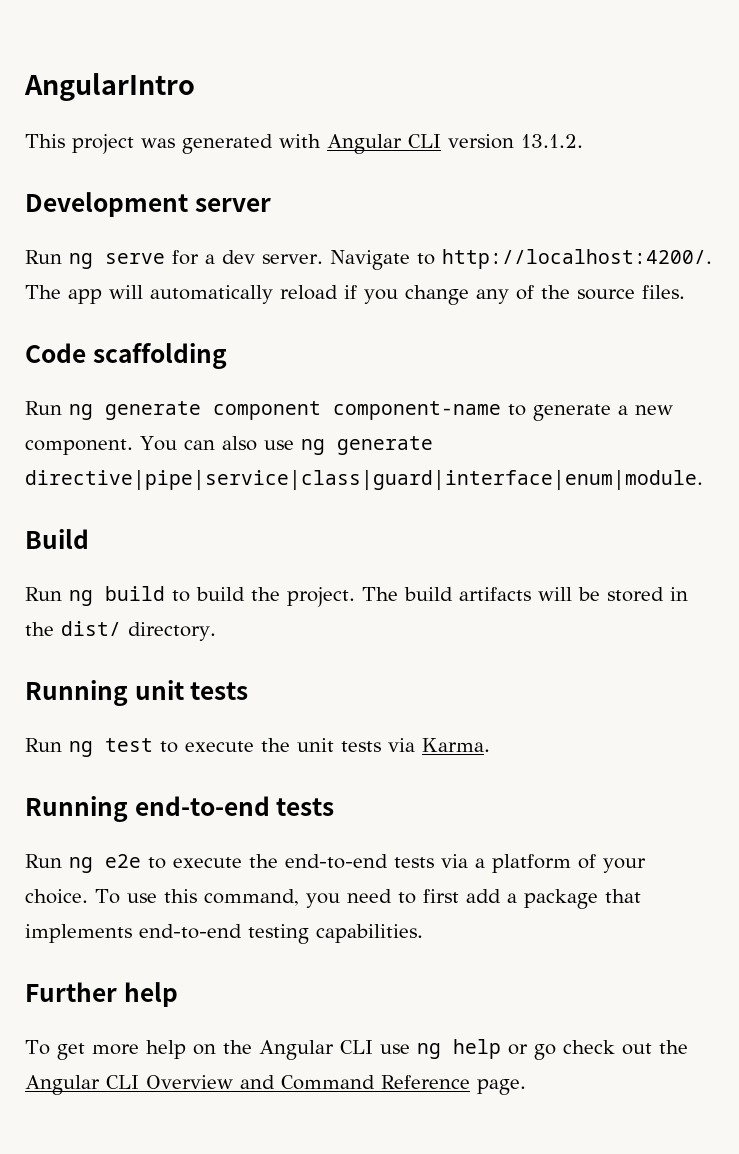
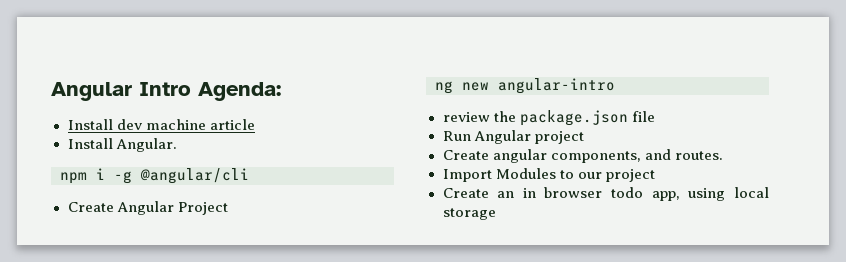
[24,73,195,101] [25,134,583,154] [25,192,271,217] [25,249,712,270] [25,285,685,305] [25,343,227,369] [25,401,673,421] [25,436,433,455] [25,470,703,490] [25,529,89,549] [25,586,688,607] [25,621,216,641] [25,680,249,706] [25,738,490,757] [25,796,335,822] [25,854,646,873] [25,889,641,909] [25,924,423,944] [25,982,178,1007] [25,1039,688,1060] [25,1075,526,1095] AngularIntro // This project was generated with Angular CLI version 13.1.2. // Development server // Run ng serve for a dev server. Navigate to http://localhost:4200/. The app will automatically reload if you change any of the source files. // Code scaffolding // Run ng generate component component-name to generate a new component. You can also use ng generate directive|pipe|service|class|guard|interface|enum|module. // Build // Run ng build to build the project. The build artifacts will be stored in the dist/ directory. // Running unit tests // Run ng test to execute the unit tests via Karma. // Running end-to-end tests // Run ng e2e to execute the end-to-end tests via a platform of your choice. To use this command, you need to first add a package that implements end-to-end testing capabilities. // Further help // To get more help on the Angular CLI use ng help or go check out the Angular CLI Overview and Command Reference page. -> [51,82,281,101] [67,119,255,130] [67,138,177,152] [60,168,249,184] [67,201,228,215] [435,78,615,94] [442,110,655,126] [442,130,584,144] [442,149,723,163] [442,168,655,182] [442,187,769,201] [442,208,496,220] Angular Intro Agenda: // Install dev machine article // Install Angular. // npm i -g @angular/cli // Create Angular Project // ng new angular-intro // review the package.json file // Run Angular project // Create angular components, and routes. // Import Modules to our project // Create an in browser todo app, using local storage

